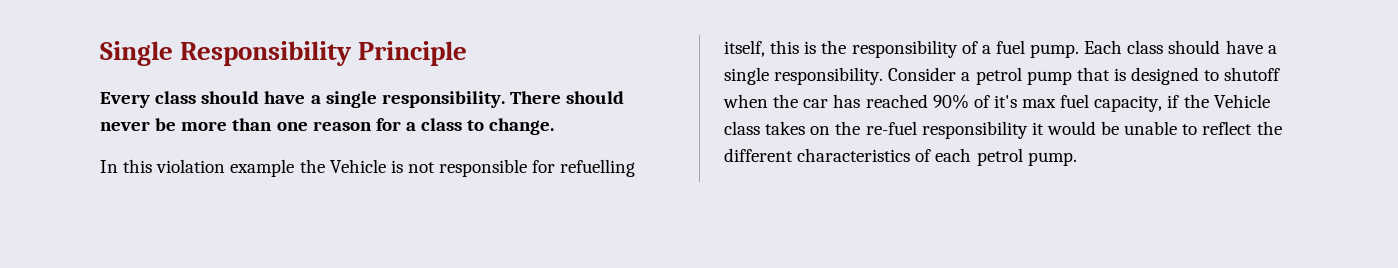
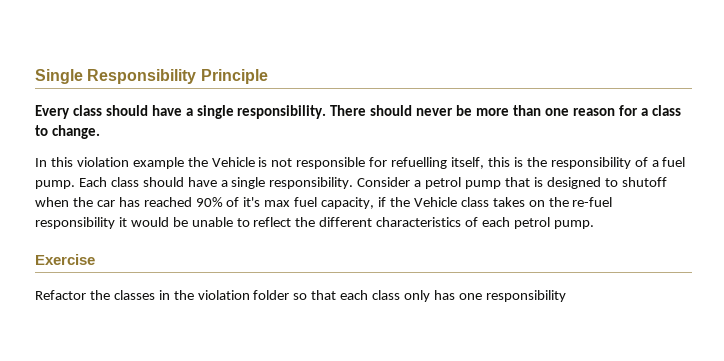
(1077, 159) none -> [35,254,95,265] [35,290,566,302] // Exercise // Refactor the classes in the violation folder so that each class only has one responsibility

